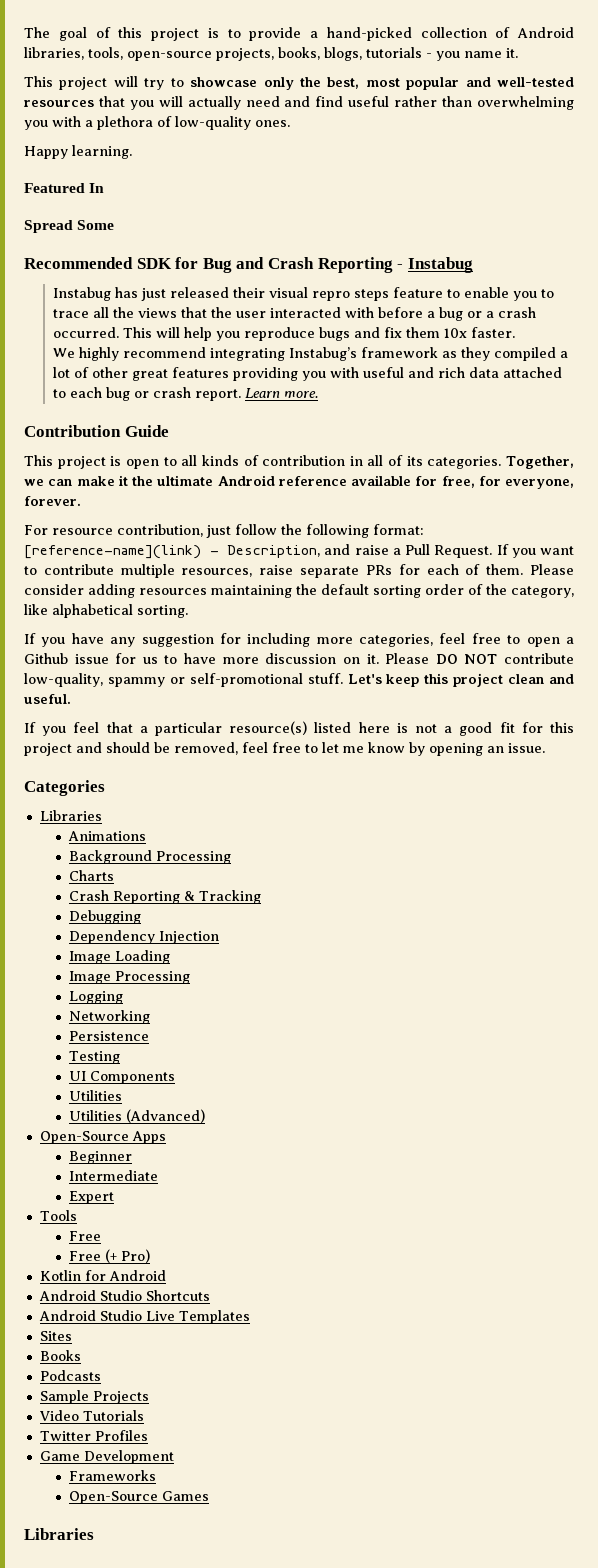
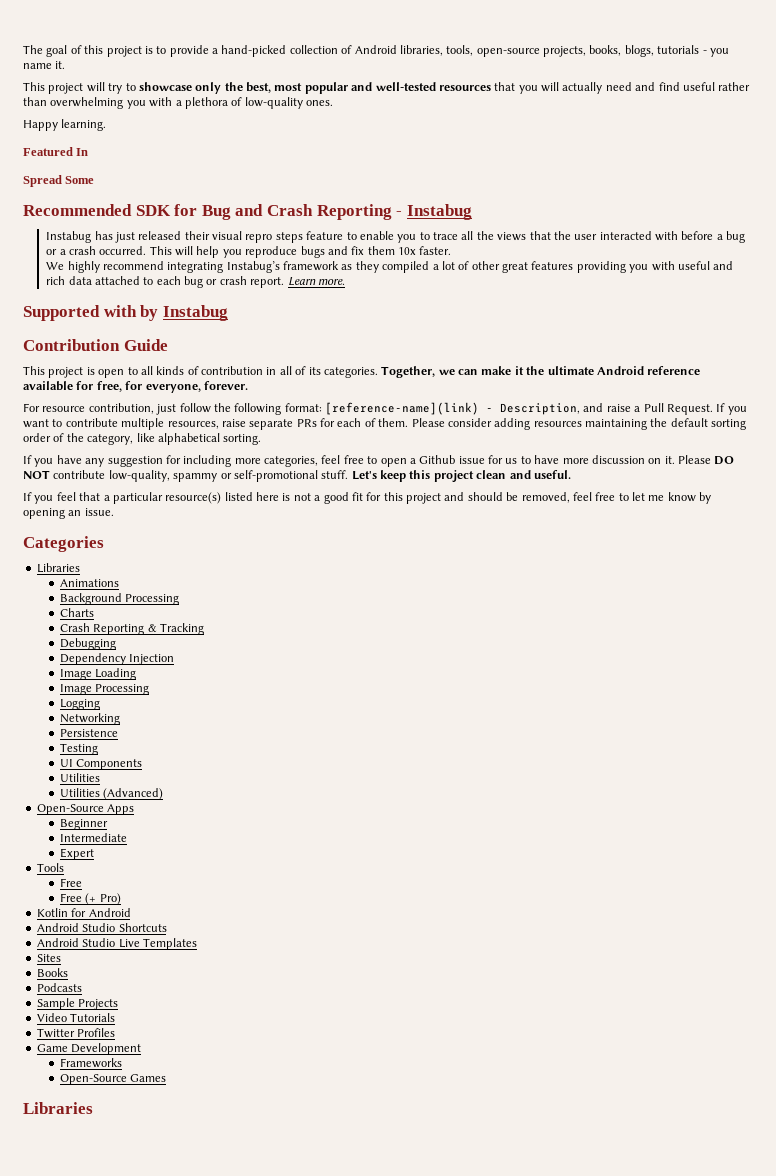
(318, 394) none -> [23,305,228,321] // Supported with by Instabug

